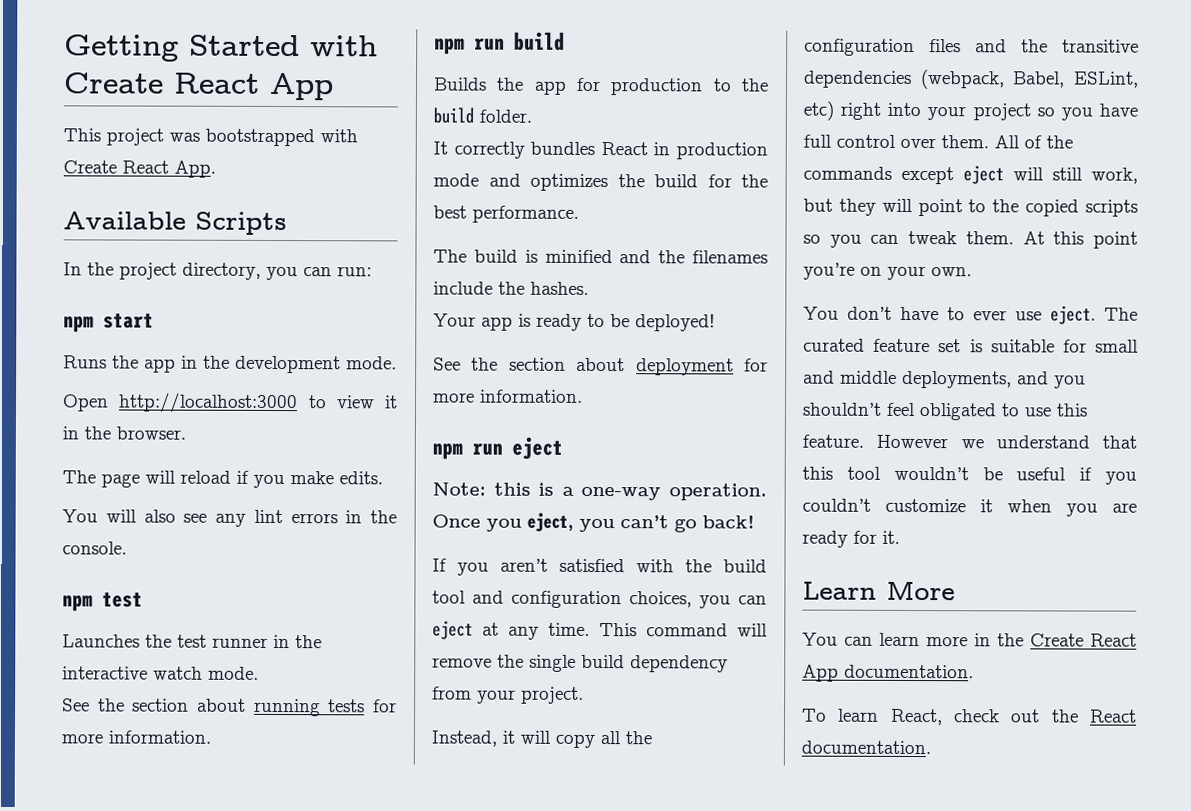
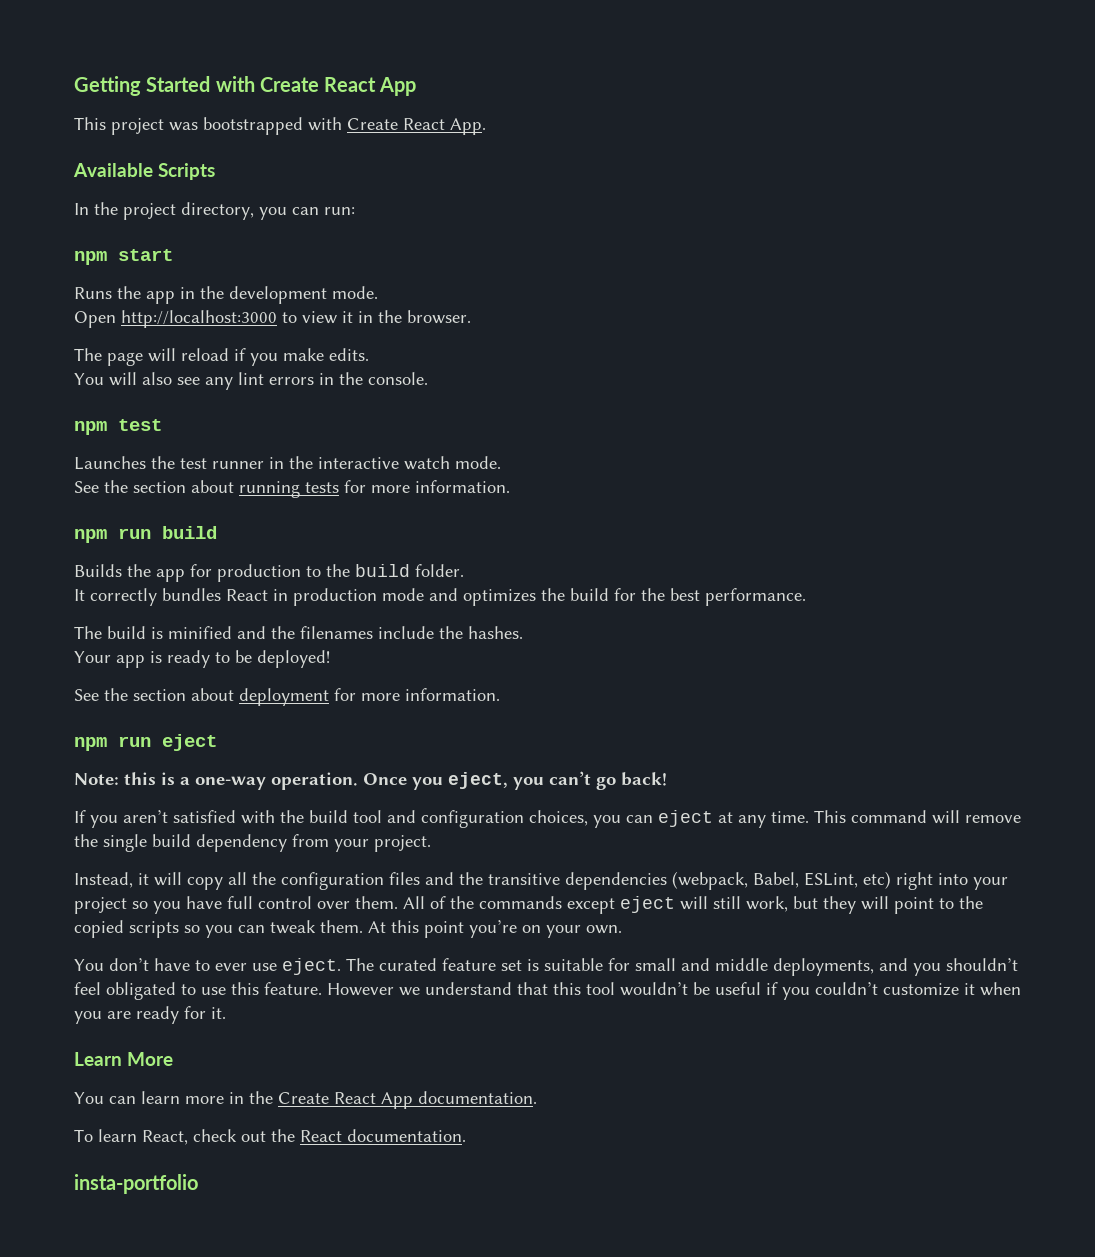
(931, 747) none -> [74,1174,198,1194] // insta-portfolio

